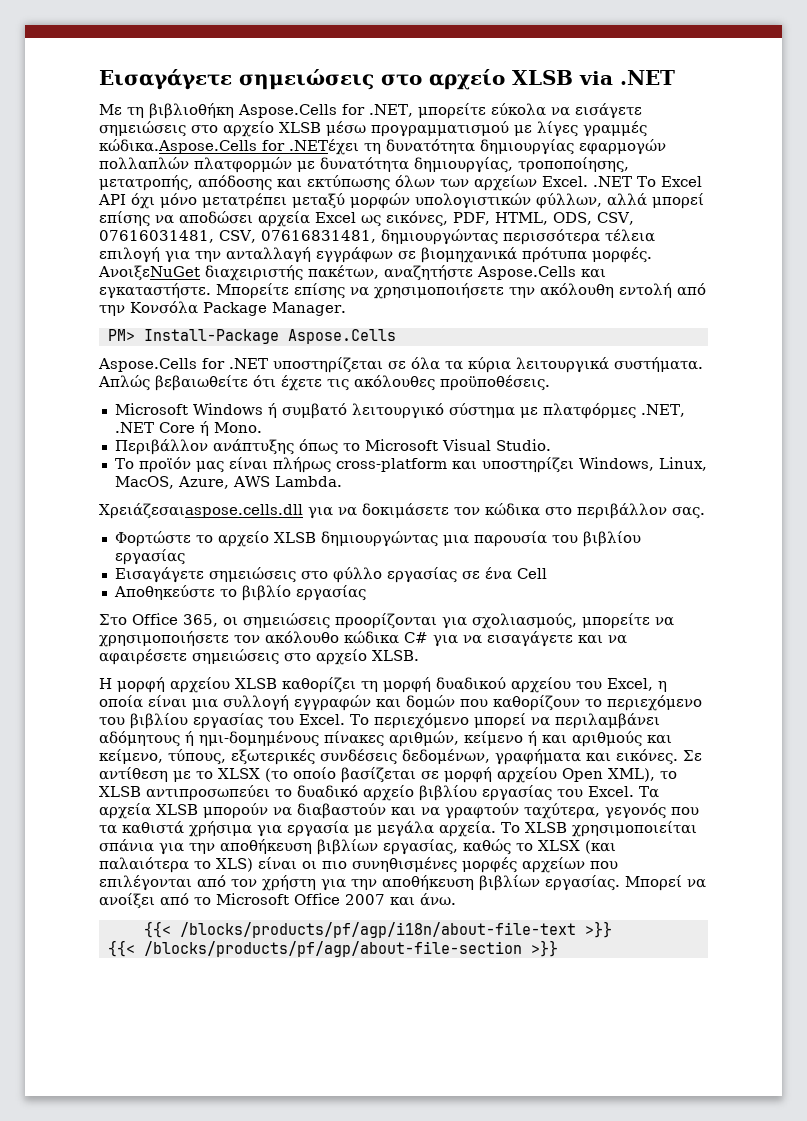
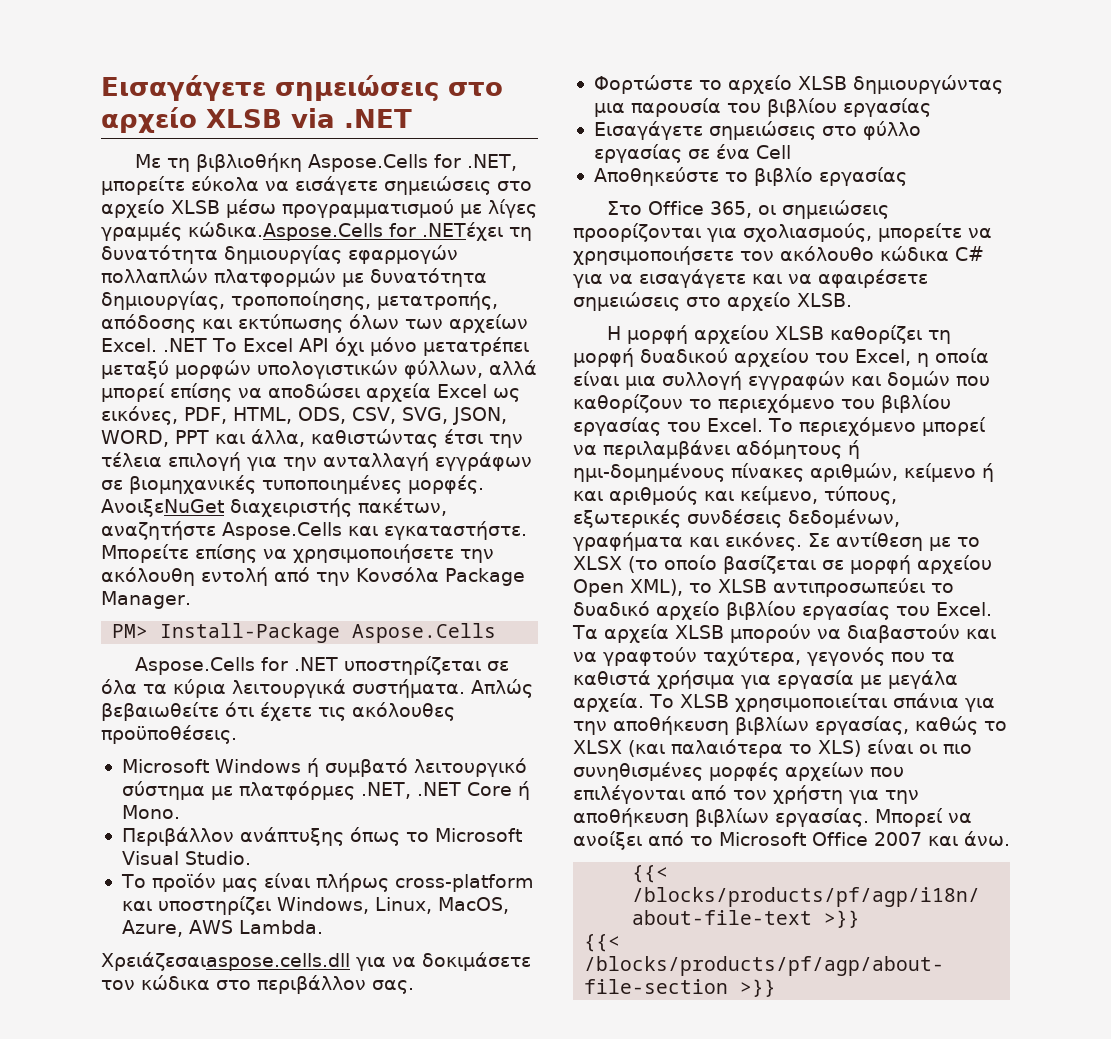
[99,229,600,245] 07616031481, CSV, 07616831481, δημιουργώντας περισσότερα -> [402,407,507,425] [101,429,523,448] SVG, JSON, WORD, PPT και άλλα, καθιστώντας έτσι την
[421,247,587,263] βιομηχανικά πρότυπα -> [129,475,402,494] βιομηχανικές τυποποιημένες

